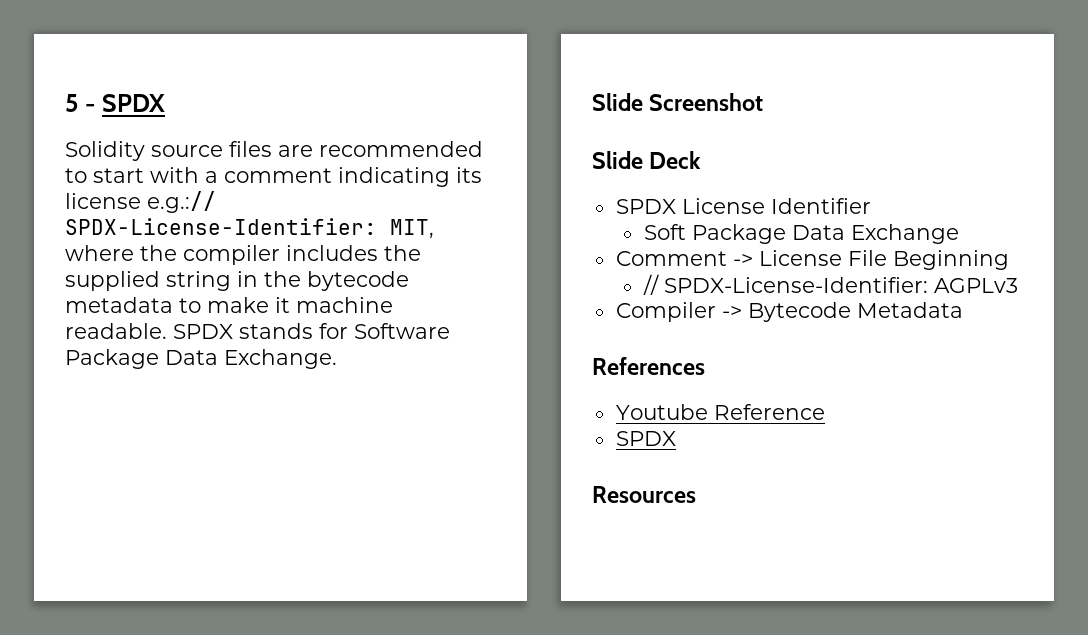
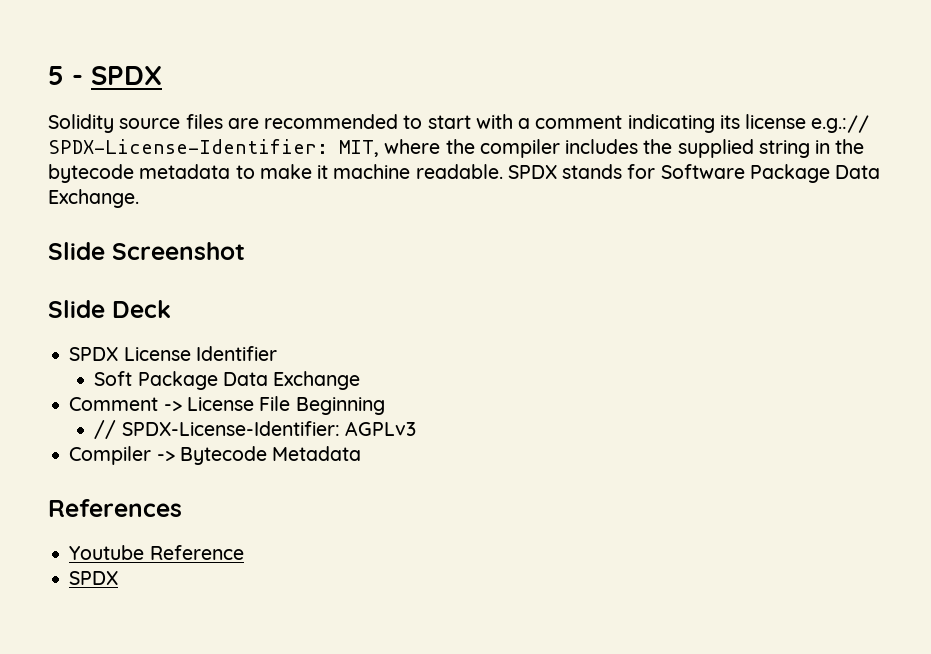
[592,486,696,503] // Resources -> (119, 578) none

